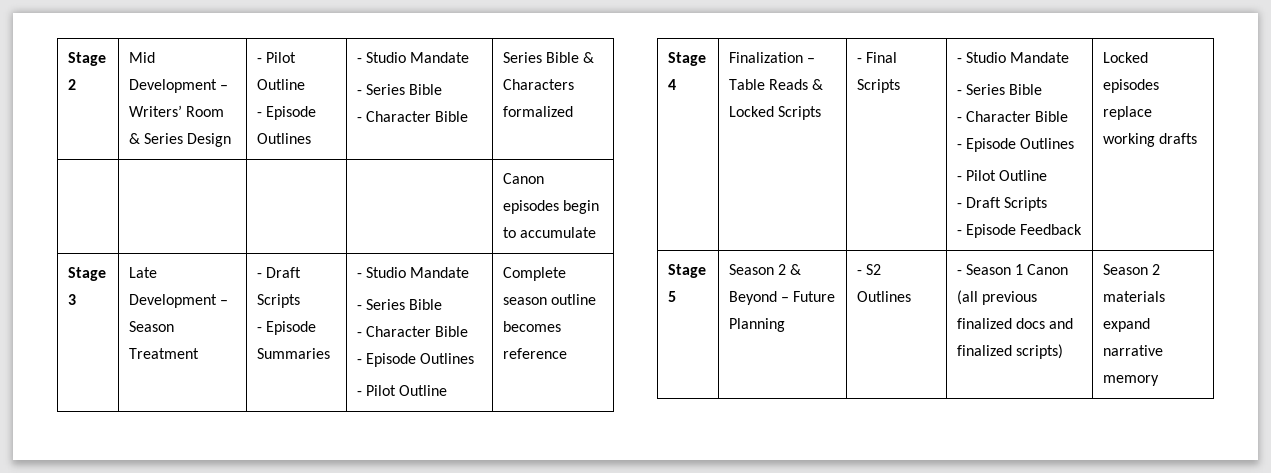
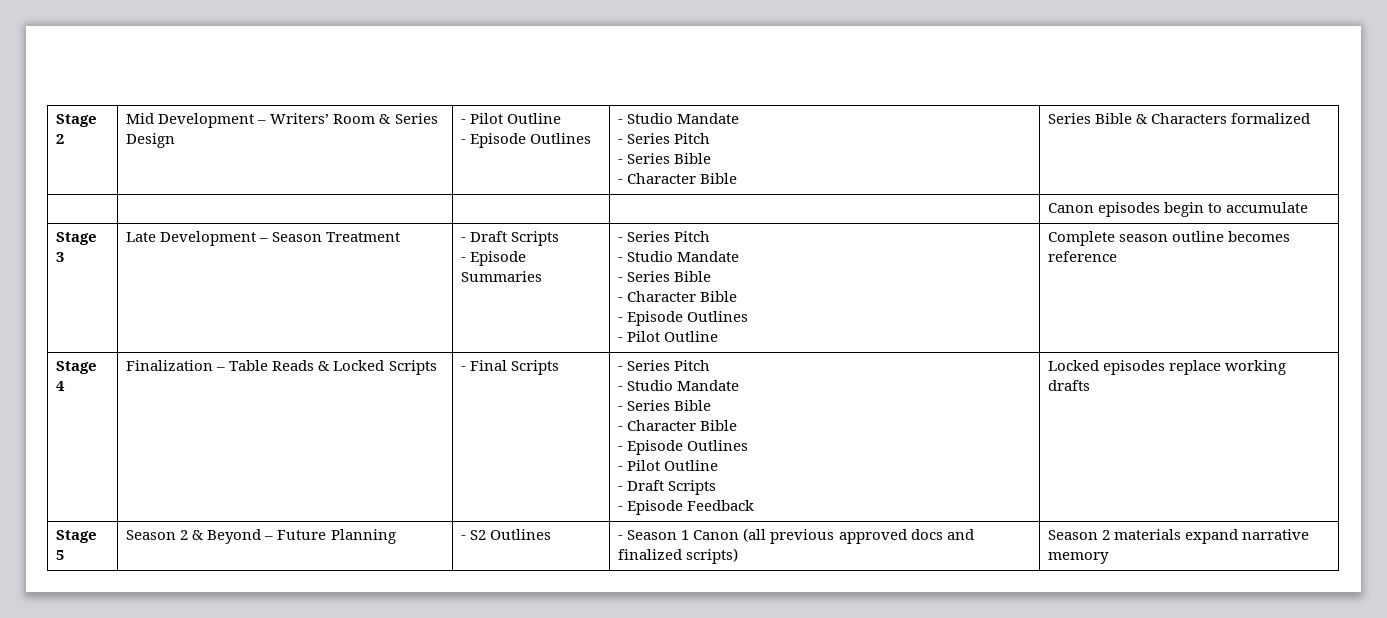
(470, 57) none -> [618,133,711,144] // - Series Pitch
(362, 275) none -> [627,231,711,242] [618,257,624,262] Series Pitch // -
(962, 60) none -> [627,360,711,371] [618,386,624,391] Series Pitch // -
[956,318,1012,329] finalized -> [838,529,907,544] approved

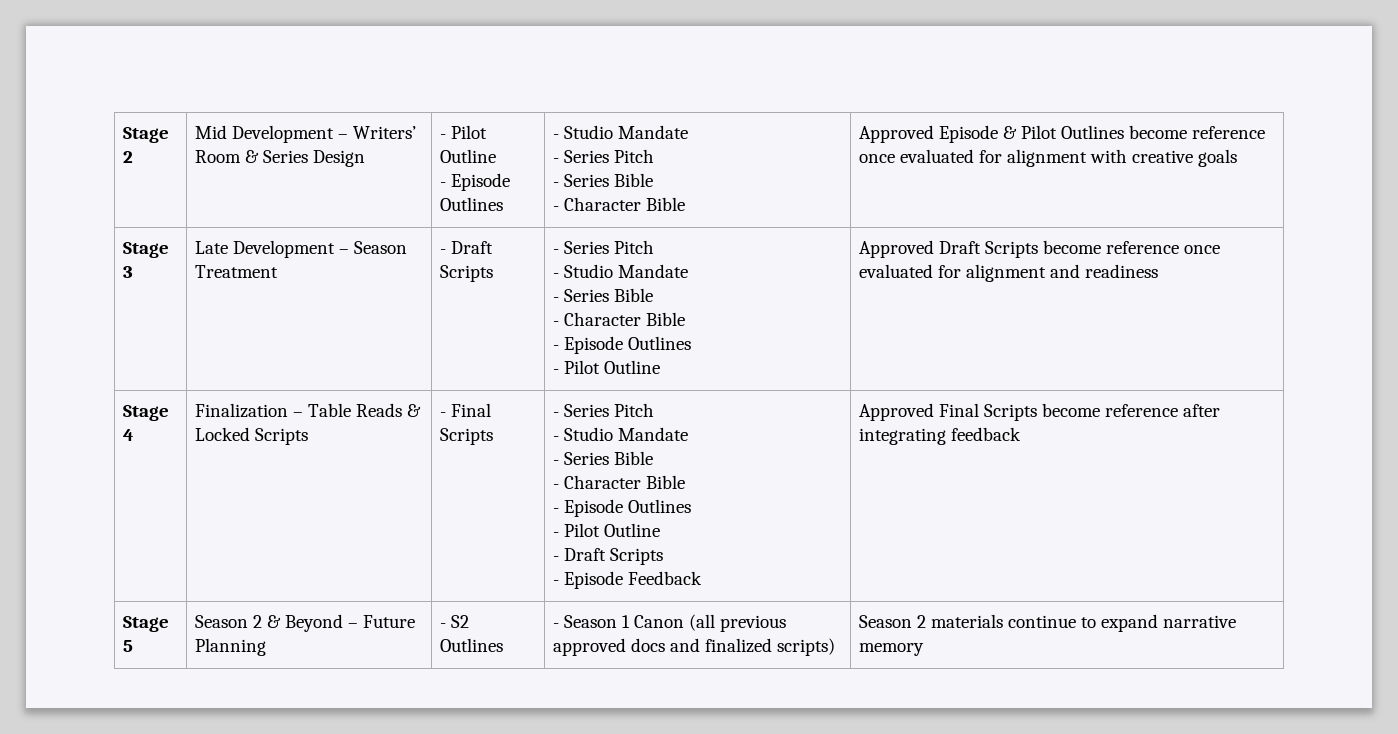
[1048,113,1311,124] [1048,202,1309,217] Series Bible & Characters formalized // | | | | Canon episodes begin to accumulate -> [859,125,1266,143] [859,149,1238,167] Approved Episode & Pilot Outlines become reference once evaluated for alignment with creative goals
[461,251,527,266] [461,271,543,282] // - Episode Summaries -> (494, 273) none
[1048,231,1291,246] [1048,251,1118,262] Complete season outline becomes reference -> [859,240,1221,258] [859,264,1159,282] Approved Draft Scripts become reference once evaluated for alignment and readiness
[1048,360,1287,375] [1048,380,1091,391] Locked episodes replace working drafts -> [859,403,1221,421] [859,427,1022,445] Approved Final Scripts become reference after integrating feedback
(1182, 534) none -> [1008,615,1097,628] continue to

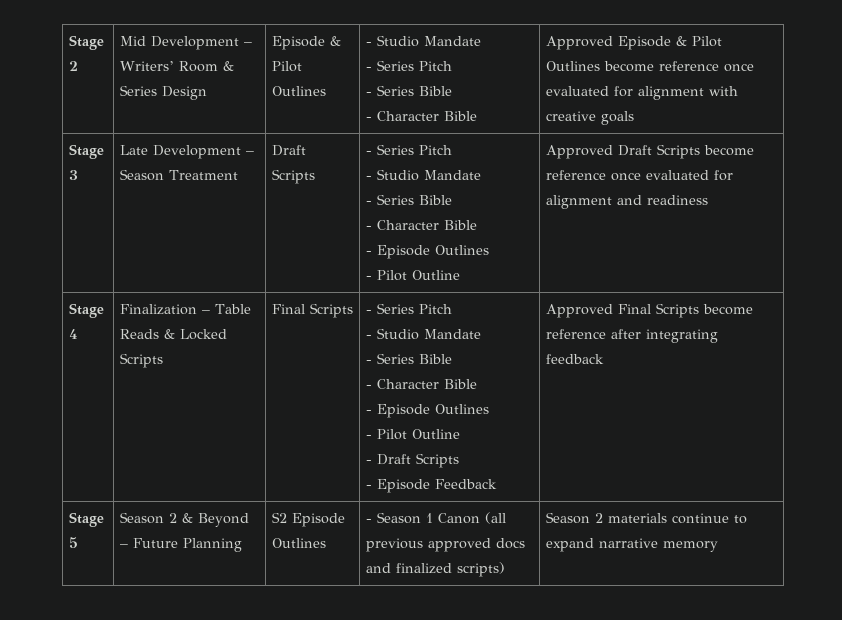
[440,125,488,139] [440,149,497,163] [440,173,511,191] - Pilot Outline // - Episode -> [271,36,341,50] [271,61,302,72] Episode & Pilot
[440,249,447,254] - -> (238, 175) none
[440,412,447,417] - -> (163, 360) none
[440,615,470,628] - S2 -> [271,512,345,527] S2 Episode

